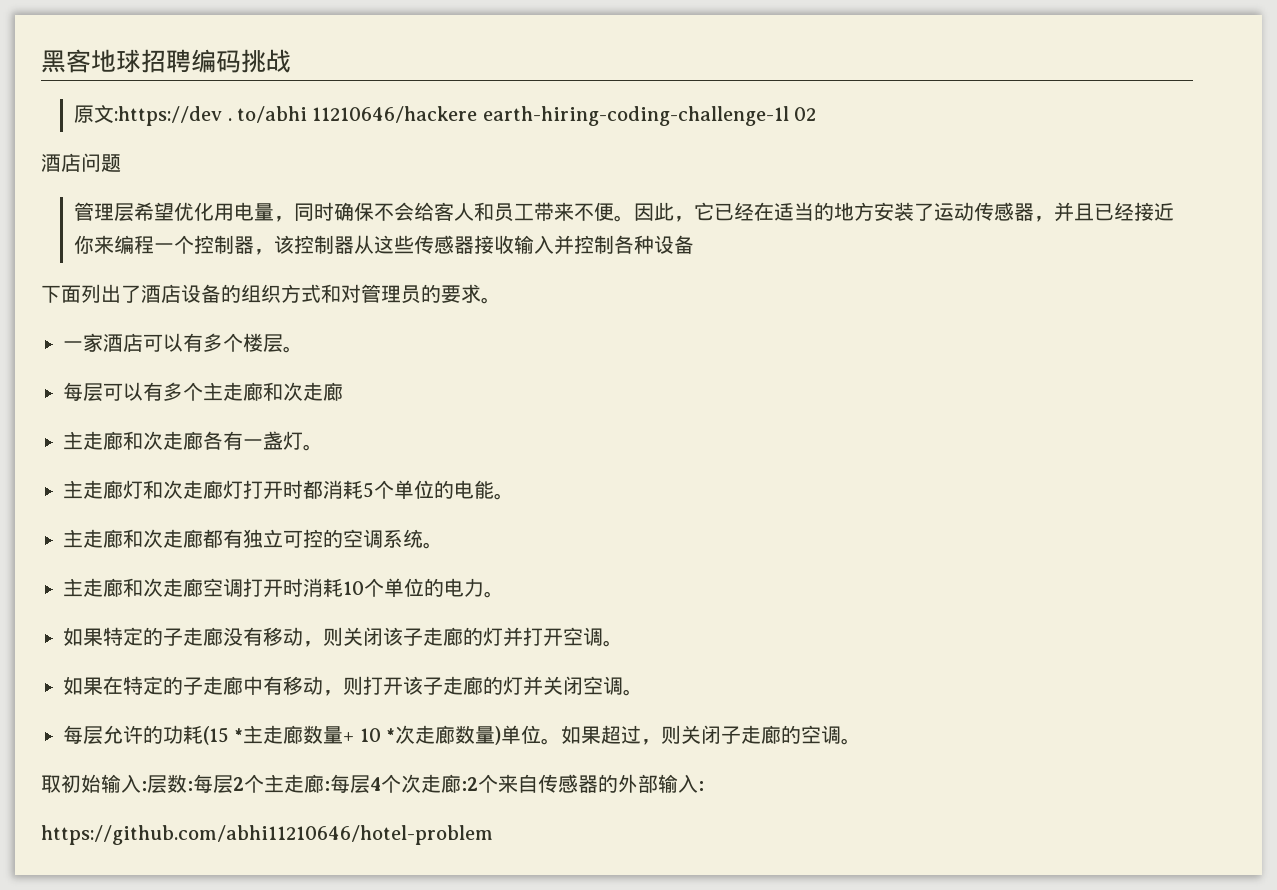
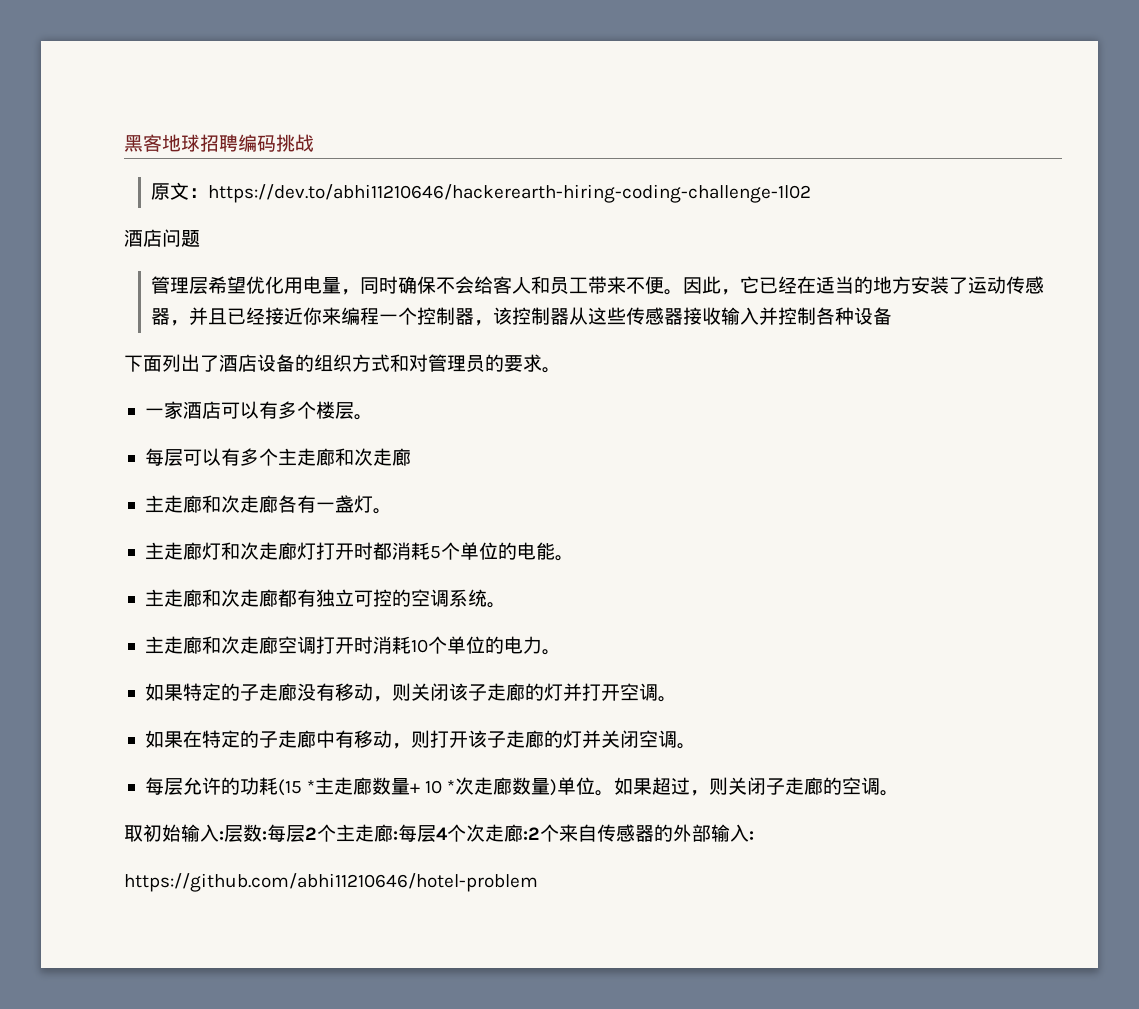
[114,106,817,126] :https://dev . to/abhi 11210646/hackere earth-hiring-coding-challenge-1l 02 -> [189,184,812,203] ：https://dev.to/abhi11210646/hackerearth-hiring-coding-challenge-1l02

